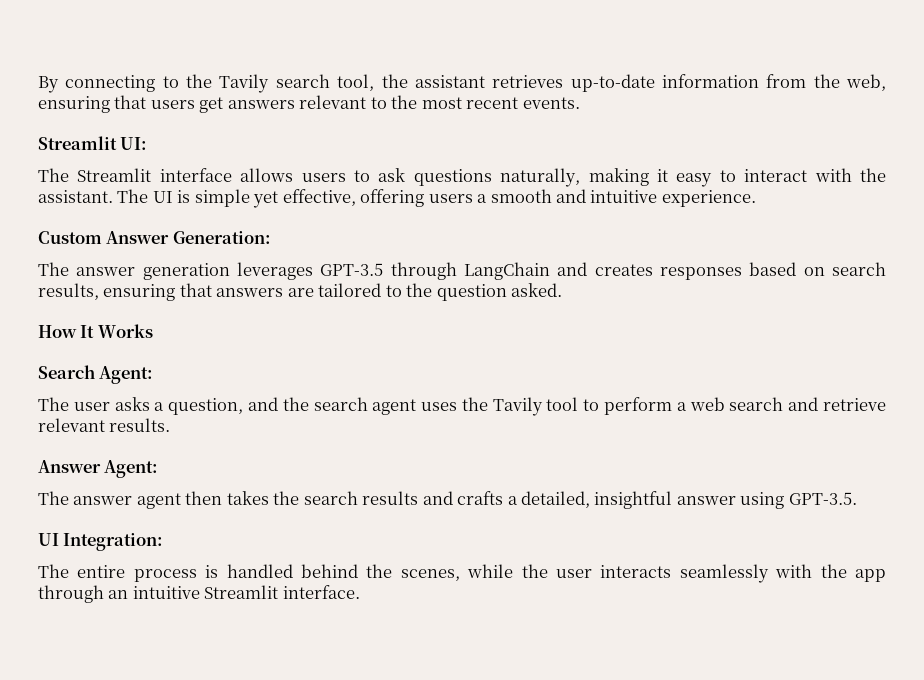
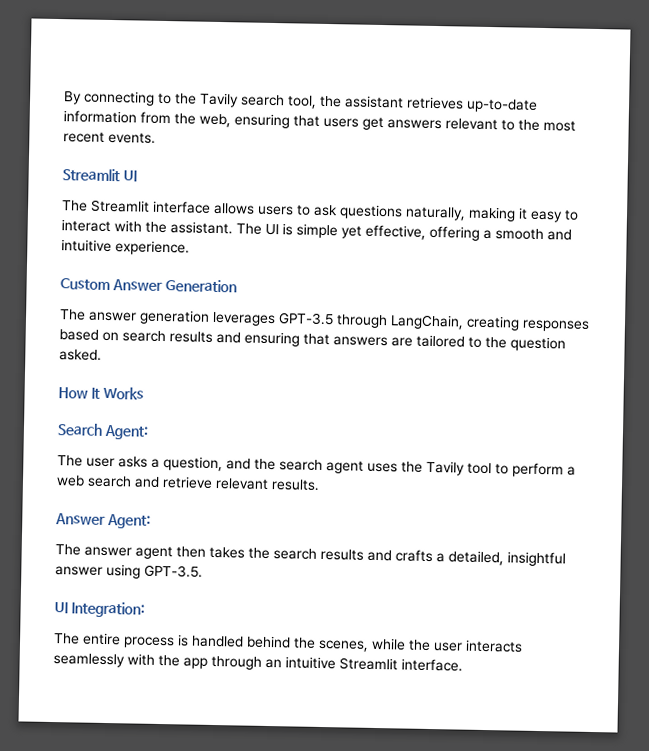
[120,137,148,150] UI: -> [122,170,137,182] UI
[428,194,473,203] users -> (480, 233) none
[172,231,271,244] Generation: -> [164,279,237,293] Generation
[463,262,653,280] LangChain and creates -> [390,314,520,331] LangChain, creating
[38,283,99,300] results, -> [169,331,241,344] results and

